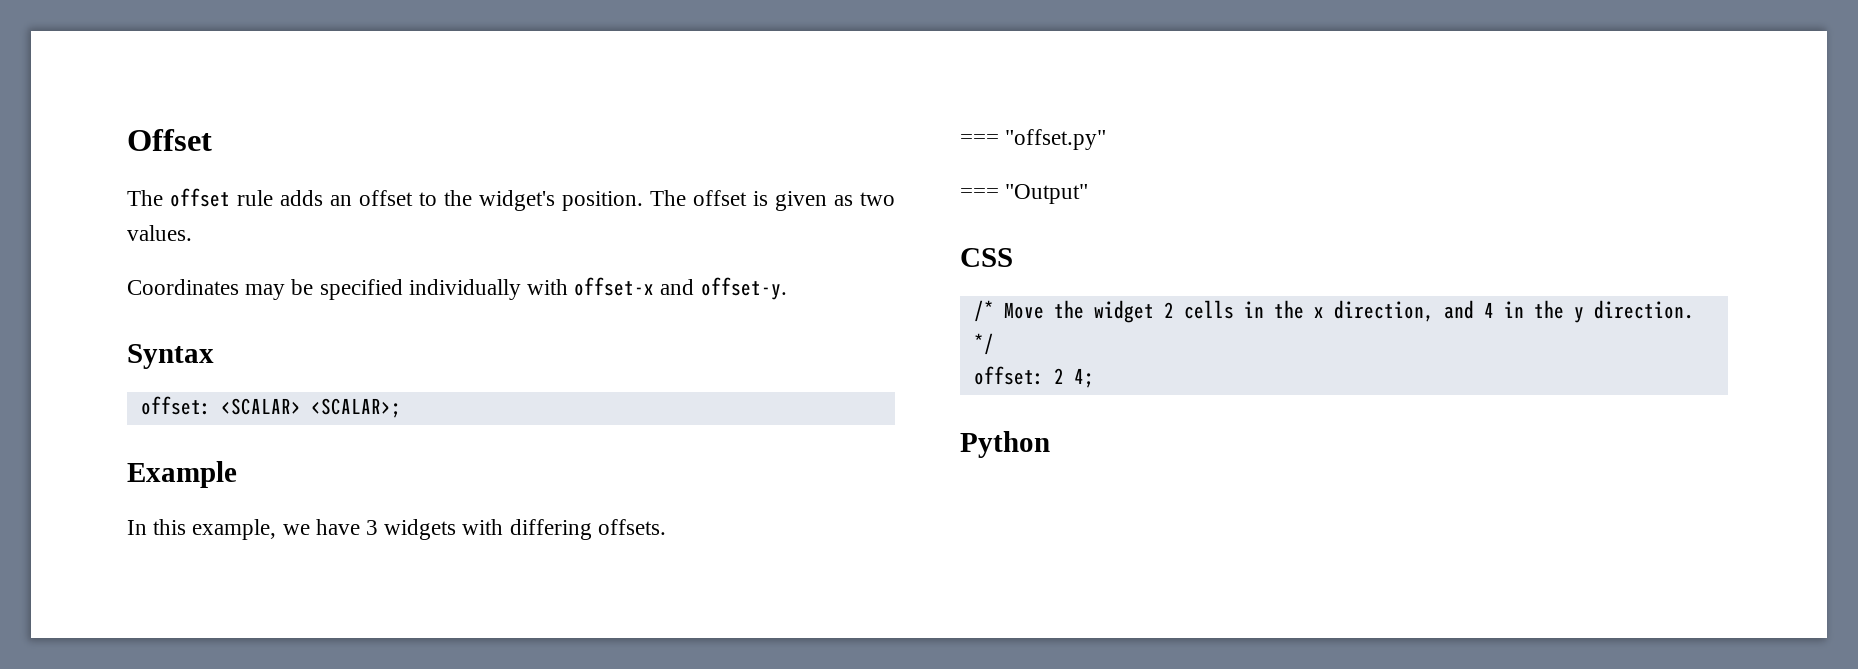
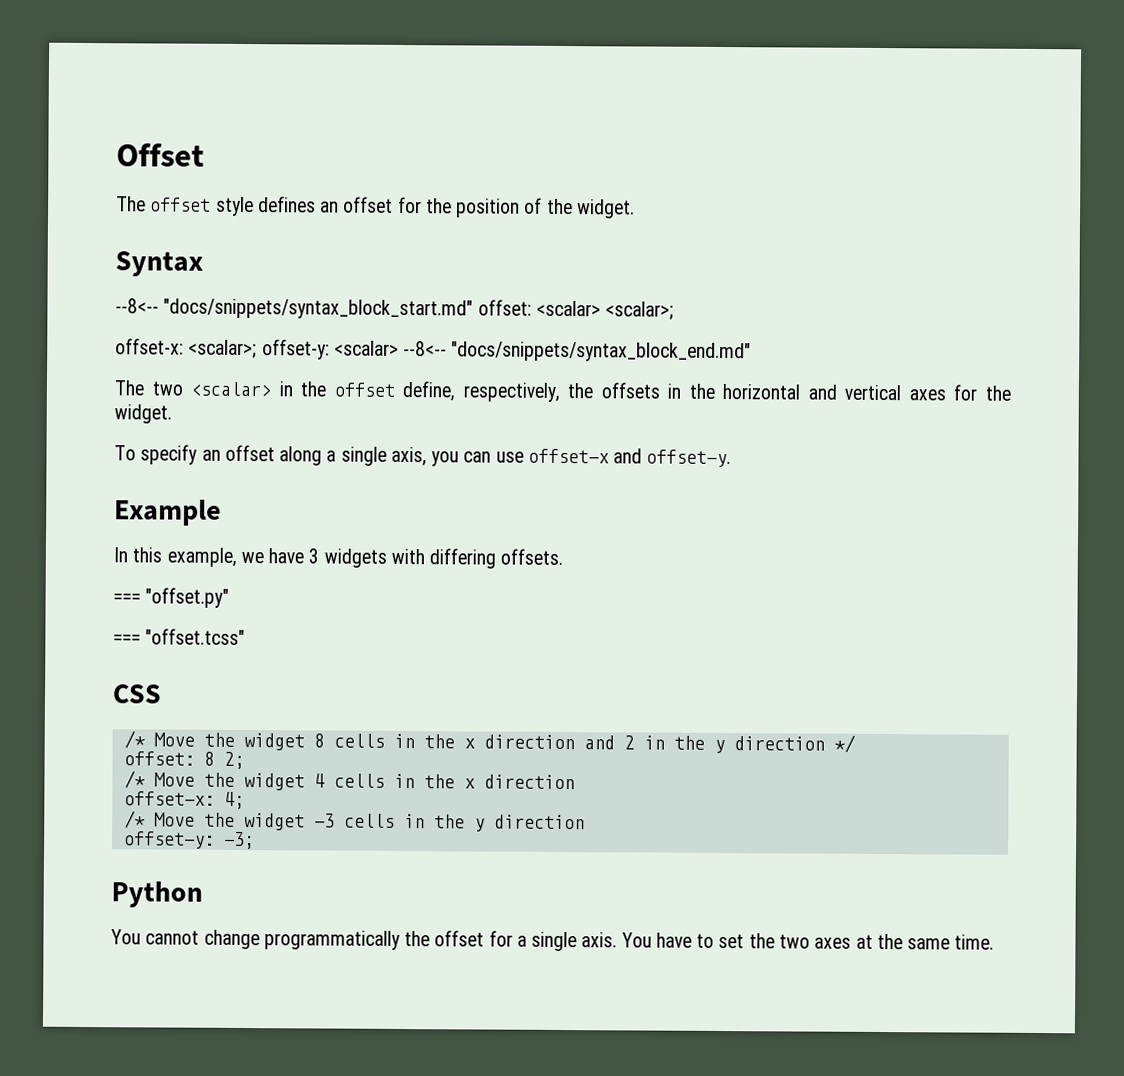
[237,190,895,211] [127,225,192,241] [127,279,569,300] rule adds an offset to the widget's position. The offset is given as two values. // Coordinates may be specified individually with -> [215,196,635,219] [115,251,203,277] [115,298,675,320] [115,338,752,363] [114,380,1011,402] [114,404,172,424] [114,444,524,467] style defines an offset for the position of the widget. // Syntax // --8<-- "docs/snippets/syntax_block_start.md" offset: <scalar> <scalar>; // offset-x: <scalar>; offset-y: <scalar> --8<-- "docs/snippets/syntax_block_end.md" // The two <scalar> in the offset define, respectively, the offsets in the horizontal and vertical axes for the widget. // To specify an offset along a single axis, you can use
[127,344,214,369] [140,396,401,418] // Syntax // offset: <SCALAR> <SCALAR>; -> (732, 458) none
[1005,184,1089,204] "Output" -> [145,628,246,646] "offset.tcss"
[1163,300,1694,323] 2 cells in the x direction, and 4 in the y direction. -> [313,733,825,754] 8 cells in the x direction and 2 in the y direction
[1053,368,1094,388] [960,431,1050,458] 2 4; // Python -> [203,751,245,770] [123,770,575,791] [123,791,245,810] [123,810,585,832] [123,831,255,850] [111,881,203,908] [111,929,995,952] 8 2; // /* Move the widget 4 cells in the x direction // offset-x: 4; // /* Move the widget -3 cells in the y direction // offset-y: -3; // Python // You cannot change programmatically the offset for a single axis. You have to set the two axes at the same time.

